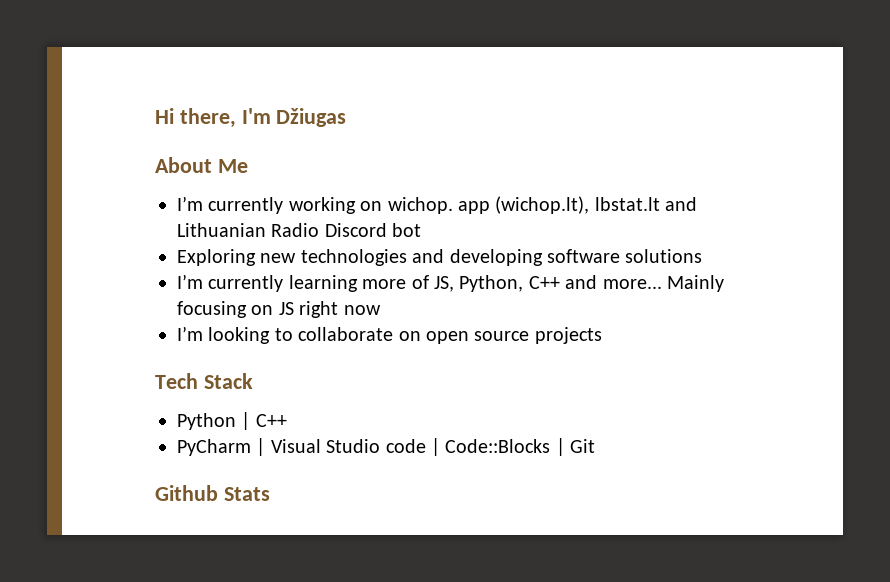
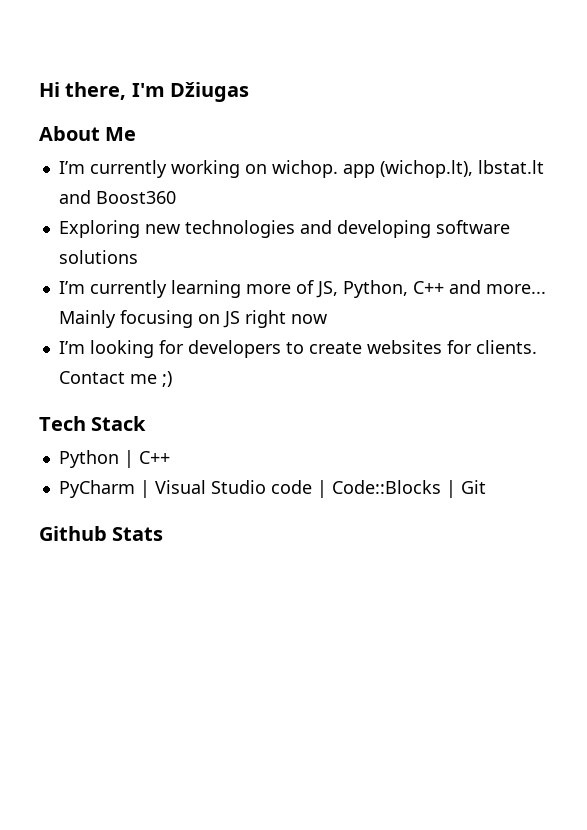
[177,223,422,237] Lithuanian Radio Discord bot -> [95,191,176,204] Boost360
[274,327,602,344] to collaborate on open source projects -> [158,340,537,358] [58,371,172,387] for developers to create websites for clients. Contact me ;)

